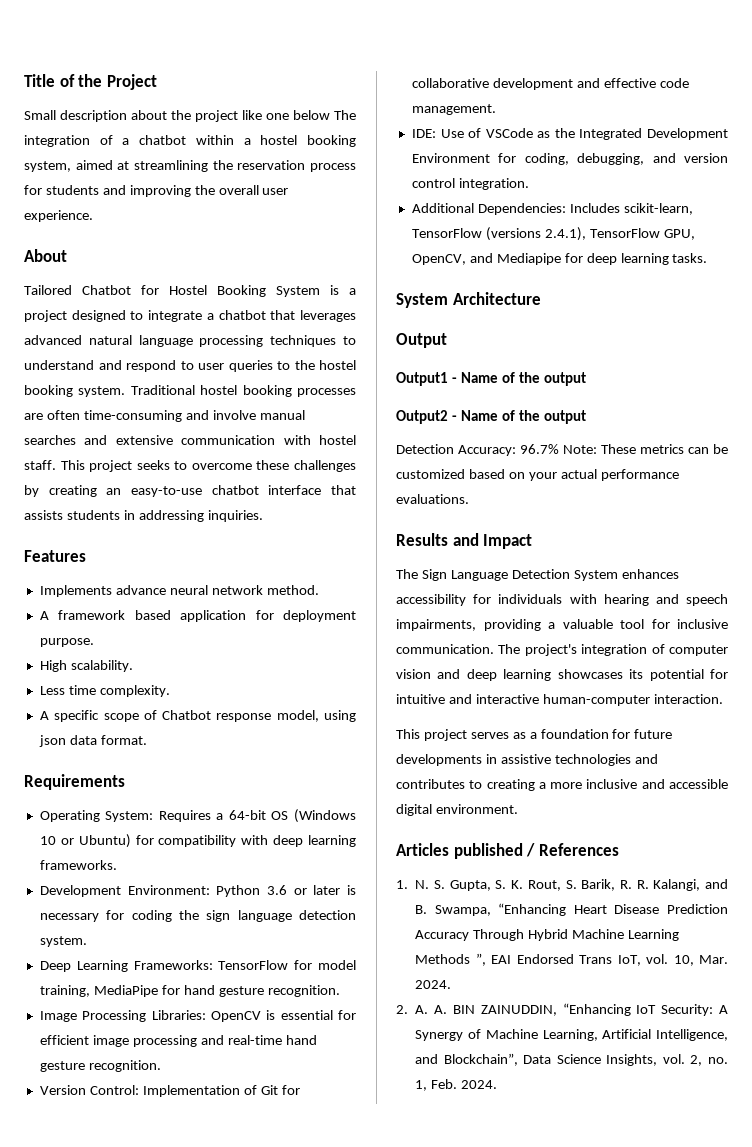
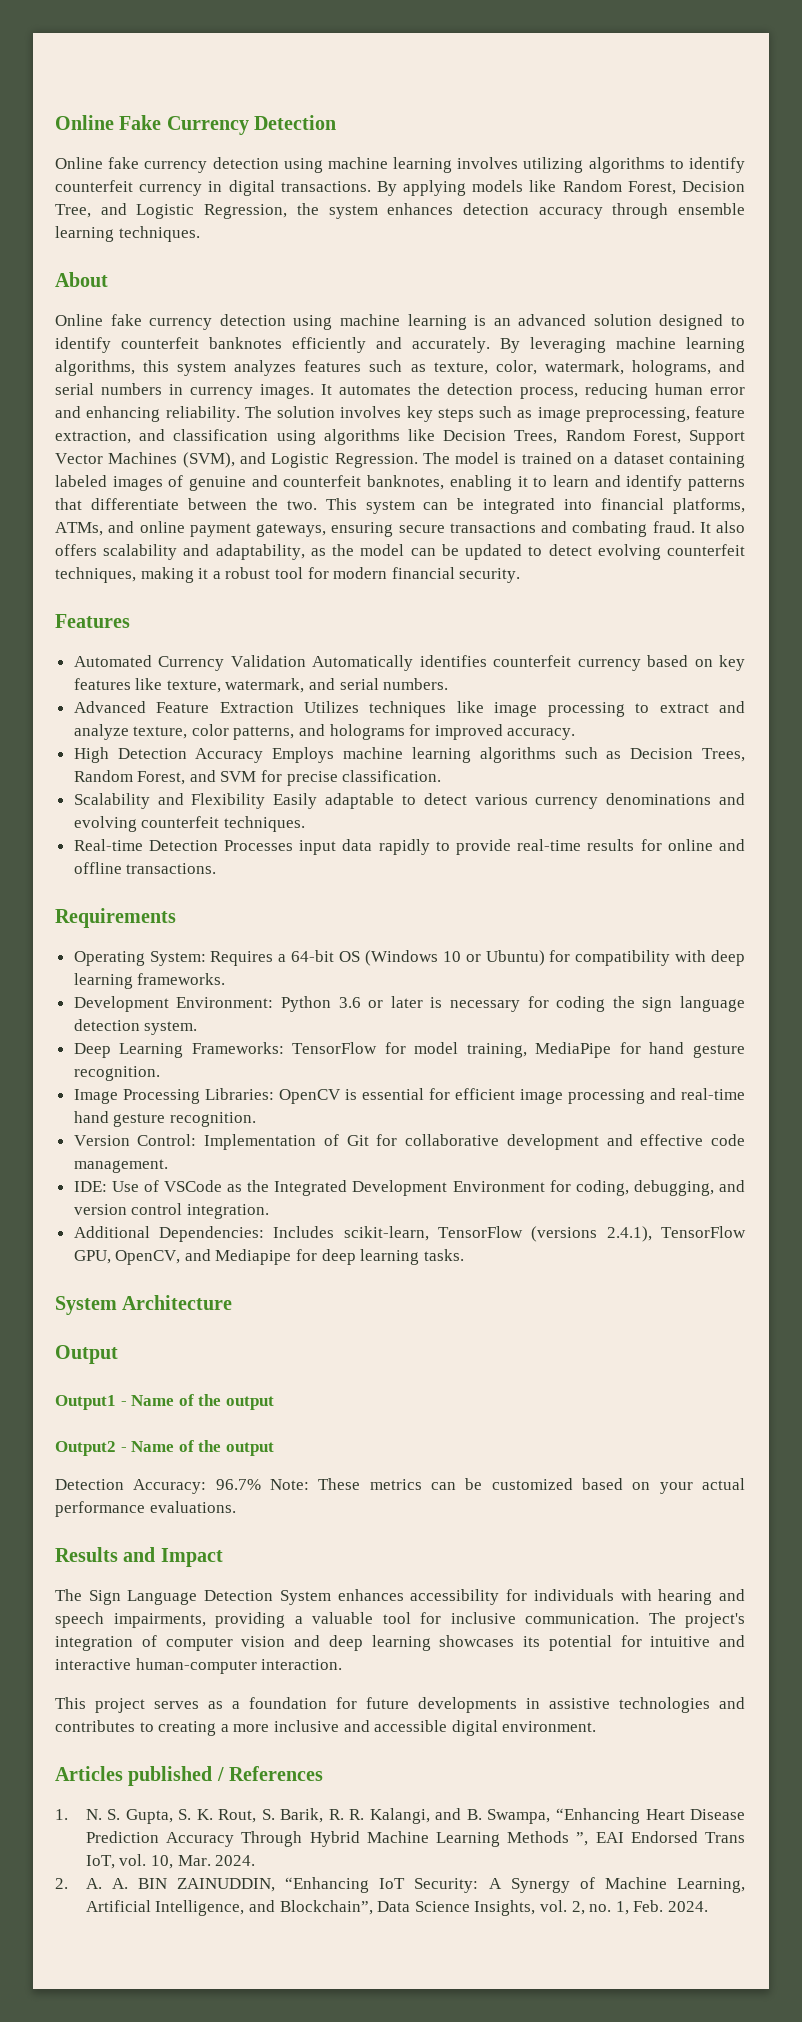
[24,74,157,90] [24,110,356,122] [24,135,357,147] [24,160,356,172] [24,185,289,197] [24,210,93,222] [24,249,67,262] [24,285,356,297] [24,310,357,322] [24,335,357,347] [24,360,356,372] [24,385,356,397] [24,410,305,422] [24,435,356,445] [24,460,356,472] [24,485,356,497] [24,510,263,522] [24,550,86,562] [39,585,319,597] [39,610,356,622] [39,638,94,647] [39,660,133,672] [39,685,170,697] [39,710,356,722] [38,735,147,747] Title of the Project // Small description about the project like one below The integration of a chatbot within a hostel booking system, aimed at streamlining the reservation process for students and improving the overall user experience. // About // Tailored Chatbot for Hostel Booking System is a project designed to integrate a chatbot that leverages advanced natural language processing techniques to understand and respond to user queries to the hostel booking system. Traditional hostel booking processes are often time-consuming and involve manual searches and extensive communication with hostel staff. This project seeks to overcome these challenges by creating an easy-to-use chatbot interface that assists students in addressing inquiries. // Features // Implements advance neural network method. // A framework based application for deployment purpose. // High scalability. // Less time complexity. // A specific scope of Chatbot response model, using json data format. -> [55,115,337,135] [55,157,745,173] [55,180,745,196] [55,203,745,219] [55,226,200,242] [55,272,108,287] [55,314,746,330] [55,337,745,353] [55,360,745,376] [55,383,745,399] [55,406,745,422] [55,429,745,445] [55,452,745,468] [55,475,745,491] [55,498,745,514] [55,521,745,537] [55,544,745,560] [55,567,521,583] [55,614,130,628] [73,655,745,671] [73,678,449,693] [73,701,745,717] [73,724,576,740] [73,747,746,763] [73,770,442,786] [73,793,745,809] [73,816,305,832] [73,839,745,855] [73,862,217,874] Online Fake Currency Detection // Online fake currency detection using machine learning involves utilizing algorithms to identify counterfeit currency in digital transactions. By applying models like Random Forest, Decision Tree, and Logistic Regression, the system enhances detection accuracy through ensemble learning techniques. // About // Online fake currency detection using machine learning is an advanced solution designed to identify counterfeit banknotes efficiently and accurately. By leveraging machine learning algorithms, this system analyzes features such as texture, color, watermark, holograms, and serial numbers in currency images. It automates the detection process, reducing human error and enhancing reliability. The solution involves key steps such as image preprocessing, feature extraction, and classification using algorithms like Decision Trees, Random Forest, Support Vector Machines (SVM), and Logistic Regression. The model is trained on a dataset containing labeled images of genuine and counterfeit banknotes, enabling it to learn and identify patterns that differentiate between the two. This system can be integrated into financial platforms, ATMs, and online payment gateways, ensuring secure transactions and combating fraud. It also offers scalability and adaptability, as the model can be updated to detect evolving counterfeit techniques, making it a robust tool for modern financial security. // Features // Automated Currency Validation Automatically identifies counterfeit currency based on key features like texture, watermark, and serial numbers. // Advanced Feature Extraction Utilizes techniques like image processing to extract and analyze texture, color patterns, and holograms for improved accuracy. // High Detection Accuracy Employs machine learning algorithms such as Decision Trees, Random Forest, and SVM for precise classification. // Scalability and Flexibility Easily adaptable to detect various currency denominations and evolving counterfeit techniques. // Real-time Detection Processes input data rapidly to provide real-time results for online and offline transactions.

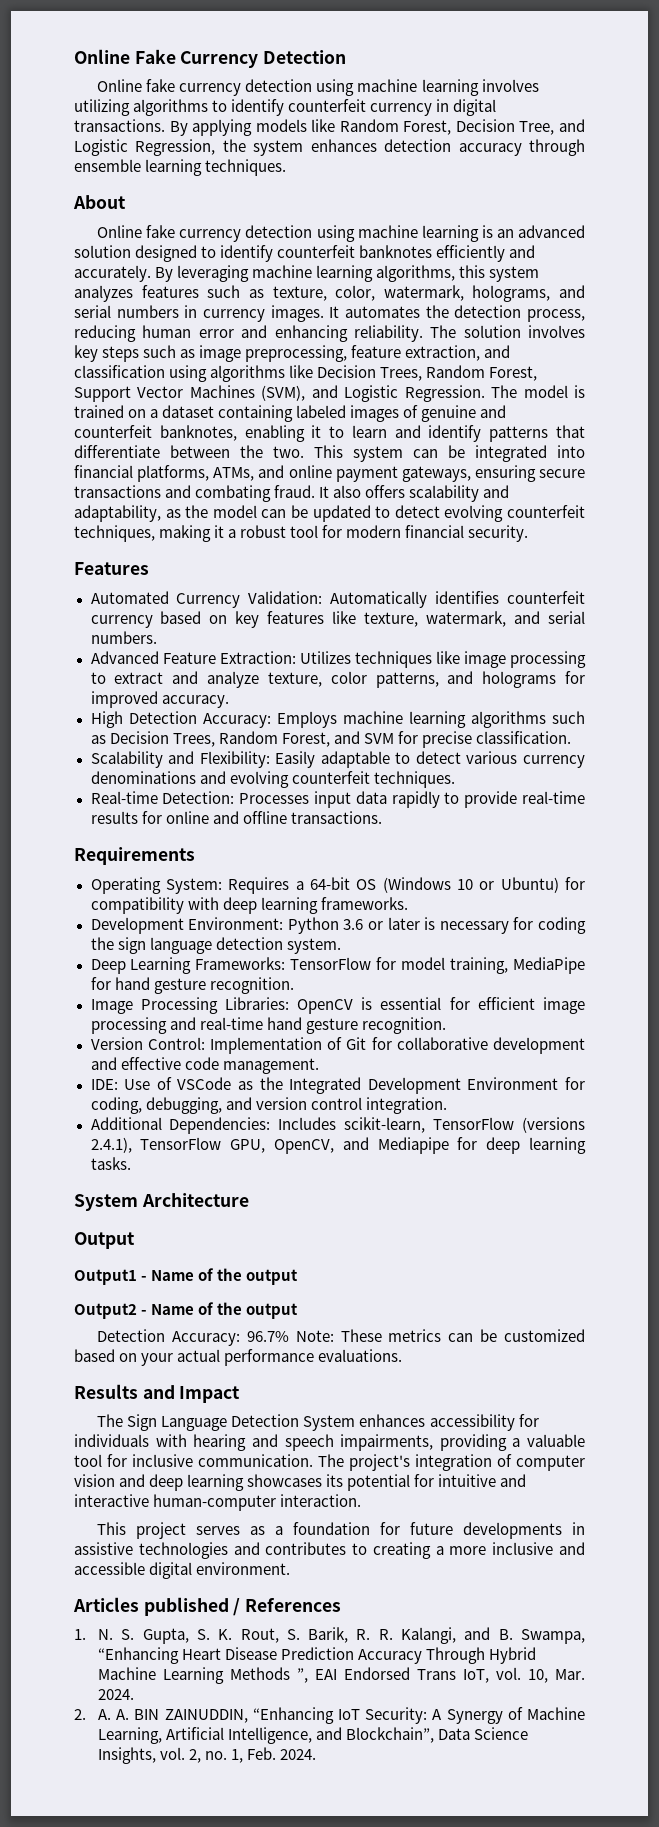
[230,655,306,667] Validation -> [248,591,323,604] Validation:
[219,702,294,713] Extraction -> [219,651,296,664] Extraction:
[195,748,264,763] Accuracy -> [202,713,271,728] Accuracy:
[191,793,266,809] Flexibility -> [199,751,270,768] Flexibility:
[148,840,218,851] Detection -> [162,791,235,804] Detection:

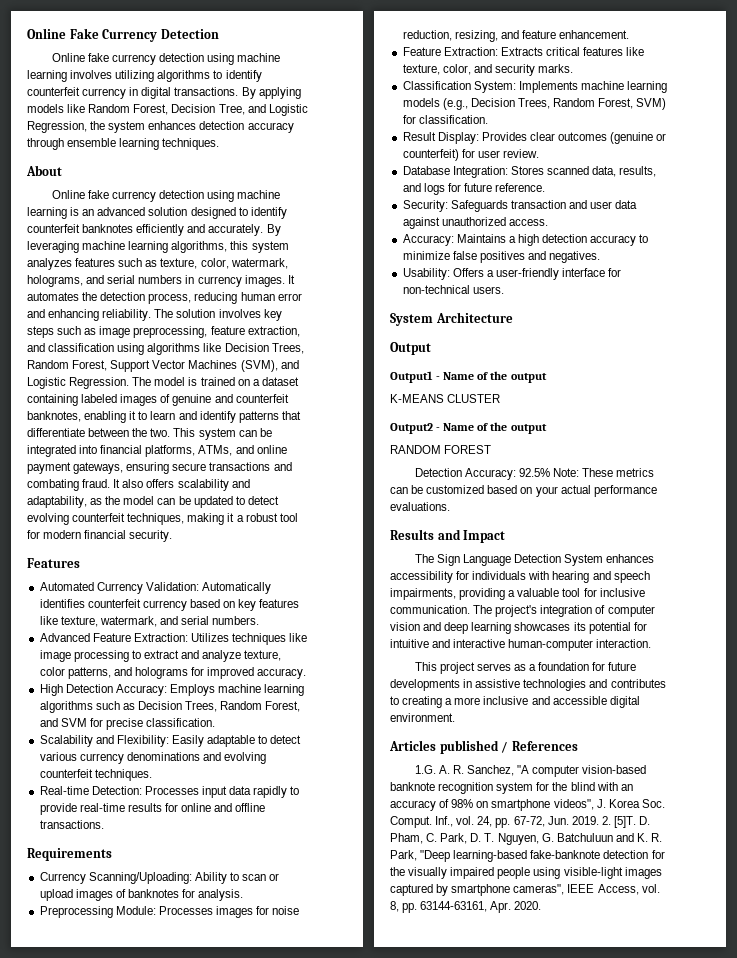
[90,877,586,894] [90,897,408,914] [90,917,586,934] [90,937,341,954] [90,957,586,974] [90,977,294,994] [90,997,585,1014] [90,1017,446,1034] [90,1037,585,1054] [90,1057,319,1074] [90,1077,585,1094] [90,1097,447,1114] [90,1117,585,1134] [90,1137,586,1154] [90,1157,131,1170] Operating System: Requires a 64-bit OS (Windows 10 or Ubuntu) for compatibility with deep learning frameworks. // Development Environment: Python 3.6 or later is necessary for coding the sign language detection system. // Deep Learning Frameworks: TensorFlow for model training, MediaPipe for hand gesture recognition. // Image Processing Libraries: OpenCV is essential for efficient image processing and real-time hand gesture recognition. // Version Control: Implementation of Git for collaborative development and effective code management. // IDE: Use of VSCode as the Integrated Development Environment for coding, debugging, and version control integration. // Additional Dependencies: Includes scikit-learn, TensorFlow (versions 2.4.1), TensorFlow GPU, OpenCV, and Mediapipe for deep learning tasks. -> [39,872,280,884] [39,889,244,901] [39,906,300,918] [402,30,630,42] [402,47,645,56] [402,64,574,76] [402,81,668,93] [402,98,667,110] [402,115,488,124] [402,132,667,144] [402,149,539,161] [402,166,657,178] [402,183,546,195] [402,200,638,212] [402,217,548,229] [402,234,649,246] [402,251,601,263] [402,268,622,280] [402,285,504,294] Currency Scanning/Uploading: Ability to scan or upload images of banknotes for analysis. // Preprocessing Module: Processes images for noise reduction, resizing, and feature enhancement. // Feature Extraction: Extracts critical features like texture, color, and security marks. // Classification System: Implements machine learning models (e.g., Decision Trees, Random Forest, SVM) for classification. // Result Display: Provides clear outcomes (genuine or counterfeit) for user review. // Database Integration: Stores scanned data, results, and logs for future reference. // Security: Safeguards transaction and user data against unauthorized access. // Accuracy: Maintains a high detection accuracy to minimize false positives and negatives. // Usability: Offers a user-friendly interface for non-technical users.
(299, 1277) none -> [390,394,501,403] // K-MEANS CLUSTER
[97,1329,289,1346] // Detection Accuracy: 96.7% -> [390,445,492,454] [414,468,550,480] // RANDOM FOREST // Detection Accuracy: 92.5%
[74,1627,585,1644] [98,1647,537,1664] [98,1667,585,1684] [98,1689,135,1700] [74,1707,585,1724] [98,1727,529,1744] [98,1747,317,1764] 1. N. S. Gupta, S. K. Rout, S. Barik, R. R. Kalangi, and B. Swampa, “Enhancing Heart Disease Prediction Accuracy Through Hybrid Machine Learning Methods ”, EAI Endorsed Trans IoT, vol. 10, Mar. 2024. // 2. A. A. BIN ZAINUDDIN, “Enhancing IoT Security: A Synergy of Machine Learning, Artificial Intelligence, and Blockchain”, Data Science Insights, vol. 2, no. 1, Feb. 2024. -> [414,765,647,777] [390,782,633,794] [390,799,665,811] [390,816,651,828] [390,833,663,845] [390,850,665,862] [390,867,662,879] [390,884,660,896] [390,901,542,913] 1.G. A. R. Sanchez, "A computer vision-based banknote recognition system for the blind with an accuracy of 98% on smartphone videos", J. Korea Soc. Comput. Inf., vol. 24, pp. 67-72, Jun. 2019. 2. [5]T. D. Pham, C. Park, D. T. Nguyen, G. Batchuluun and K. R. Park, "Deep learning-based fake-banknote detection for the visually impaired people using visible-light images captured by smartphone cameras", IEEE Access, vol. 8, pp. 63144-63161, Apr. 2020.

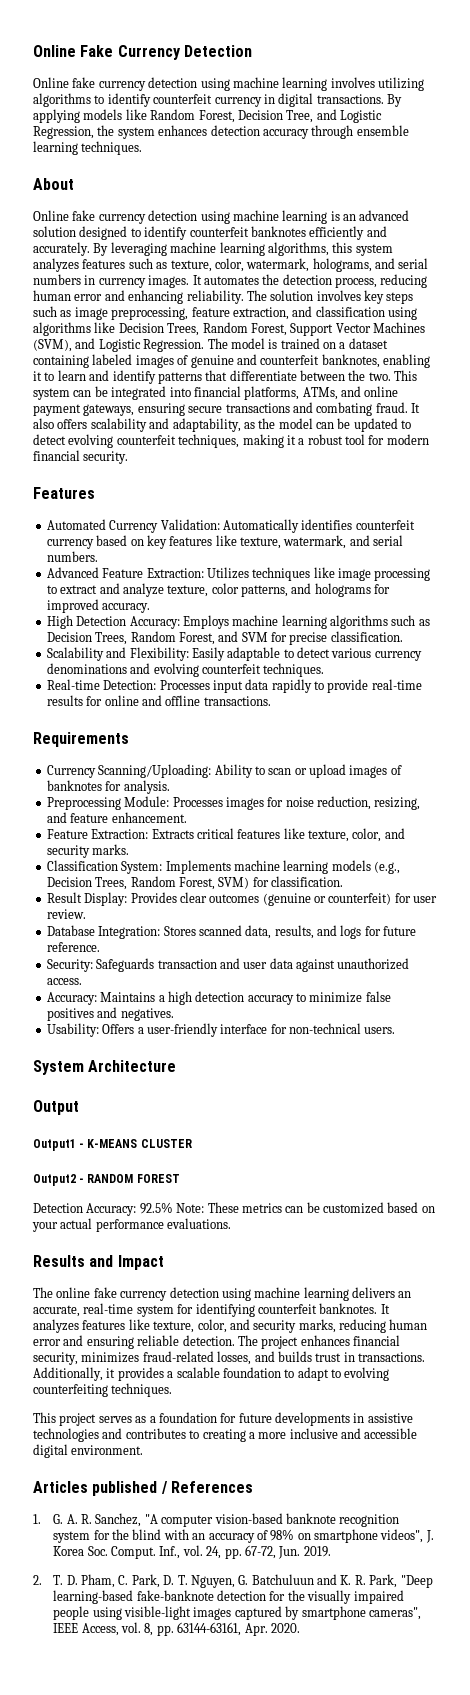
[443,371,547,383] Name of the output // -> (85, 1145) none
[443,422,547,434] Name of the output // -> (85, 1180) none
[436,554,655,566] [390,571,650,583] [390,588,645,600] [390,605,655,617] [390,622,647,634] [390,639,652,651] Sign Language Detection System enhances accessibility for individuals with hearing and speech impairments, providing a valuable tool for inclusive communication. The project's integration of computer vision and deep learning showcases its potential for intuitive and interactive human-computer interaction. -> [56,1287,412,1301] [33,1303,390,1317] [33,1319,428,1333] [33,1335,400,1349] [33,1351,425,1365] [33,1367,390,1381] [33,1383,173,1397] online fake currency detection using machine learning delivers an accurate, real-time system for identifying counterfeit banknotes. It analyzes features like texture, color, and security marks, reducing human error and ensuring reliable detection. The project enhances financial security, minimizes fraud-related losses, and builds trust in transactions. Additionally, it provides a scalable foundation to adapt to evolving counterfeiting techniques.
[414,765,436,774] 1.G. -> [33,1514,64,1524] 1. G.
[601,816,636,828] 2. [5]T. -> [33,1575,64,1585] // 2. T.

